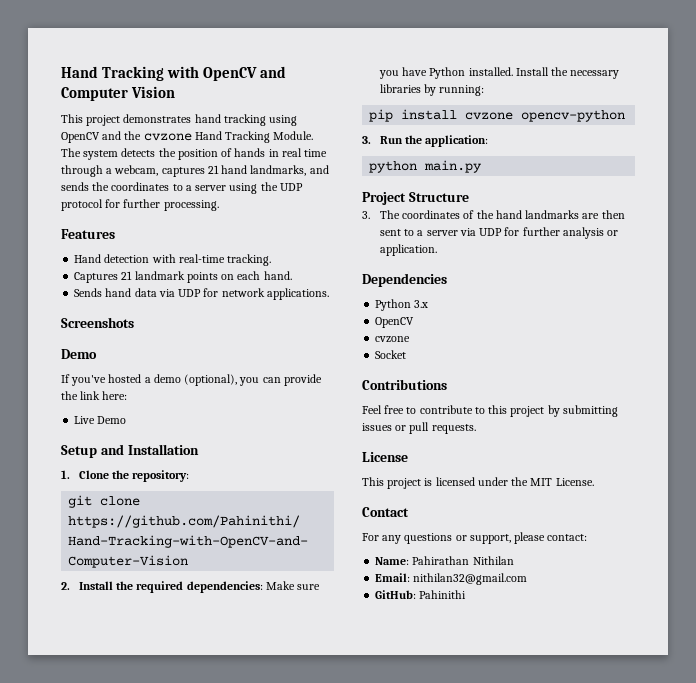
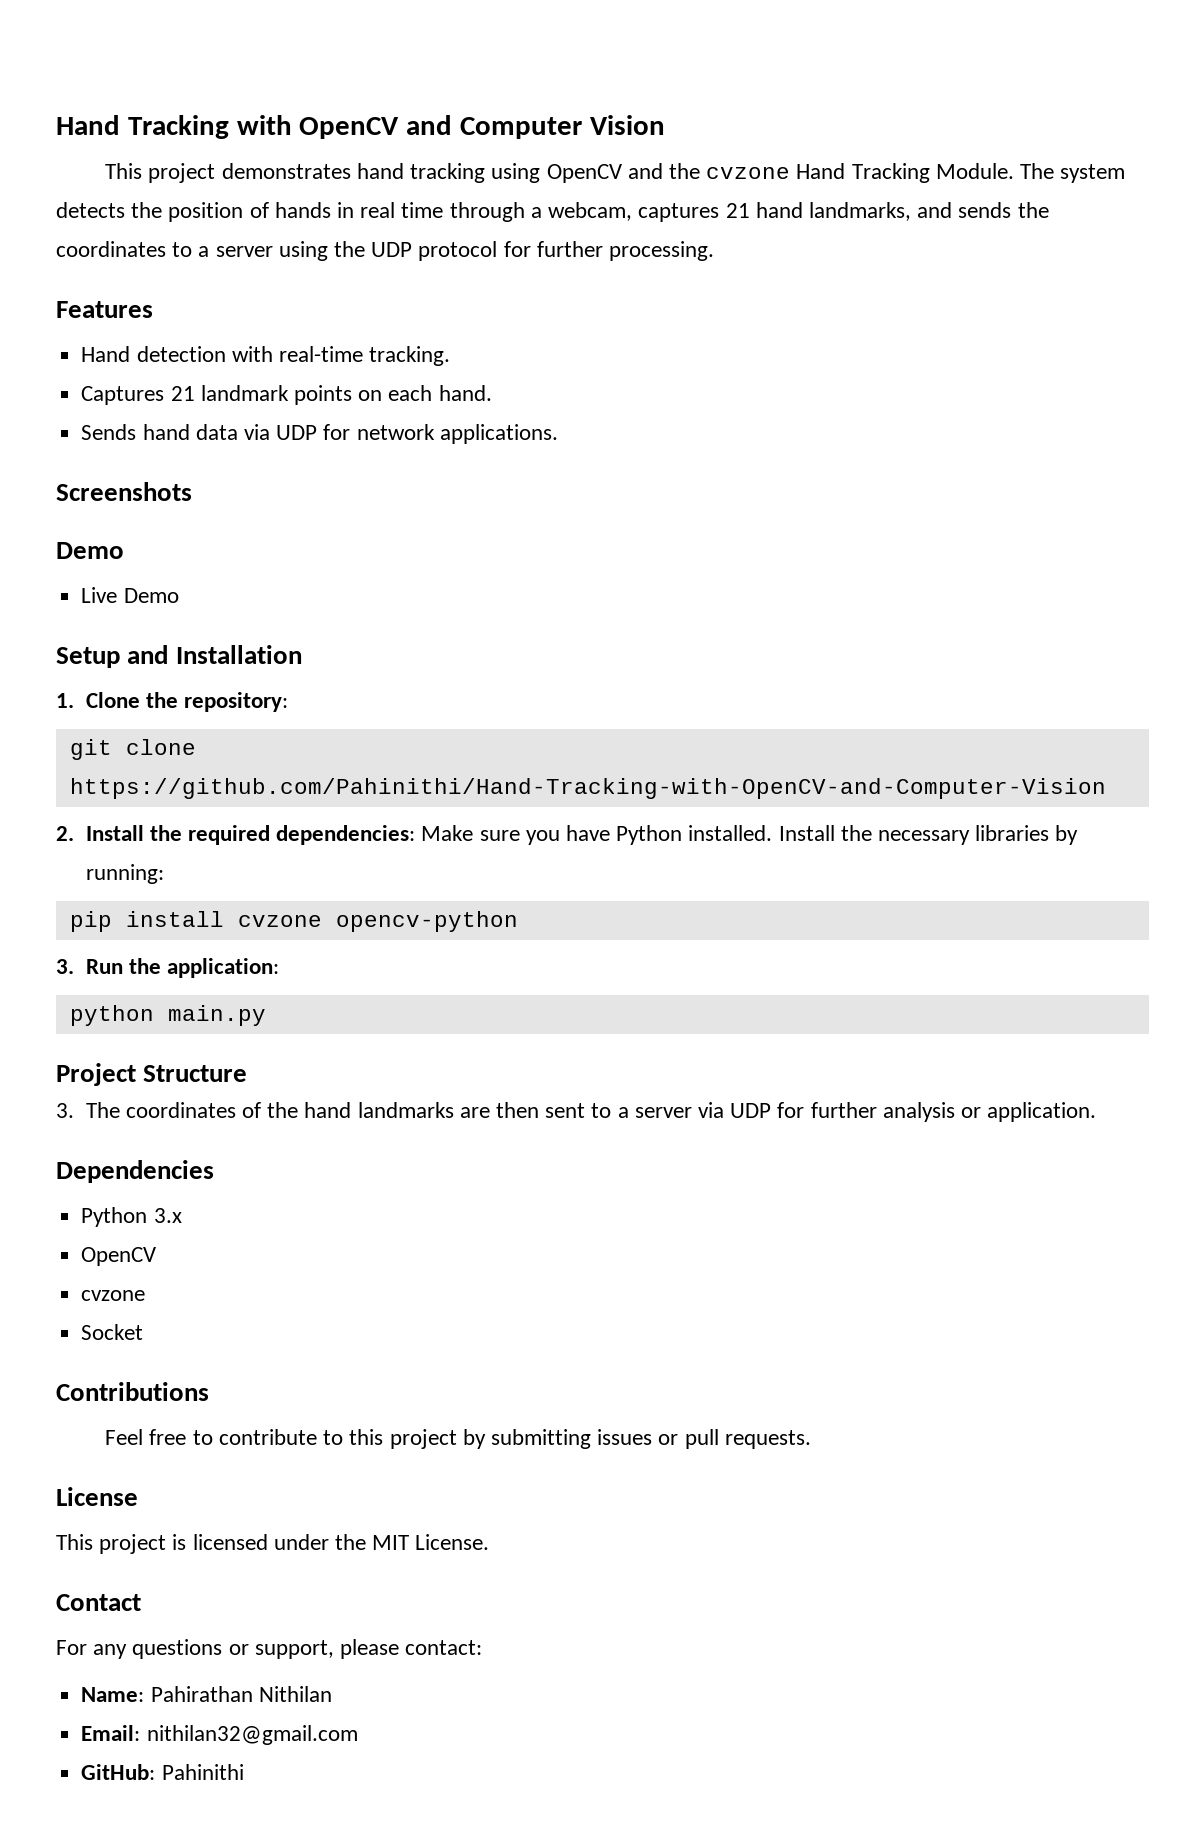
[61,374,322,386] [61,391,128,400] // If you've hosted a demo (optional), you can provide the link here: -> (124, 550) none

